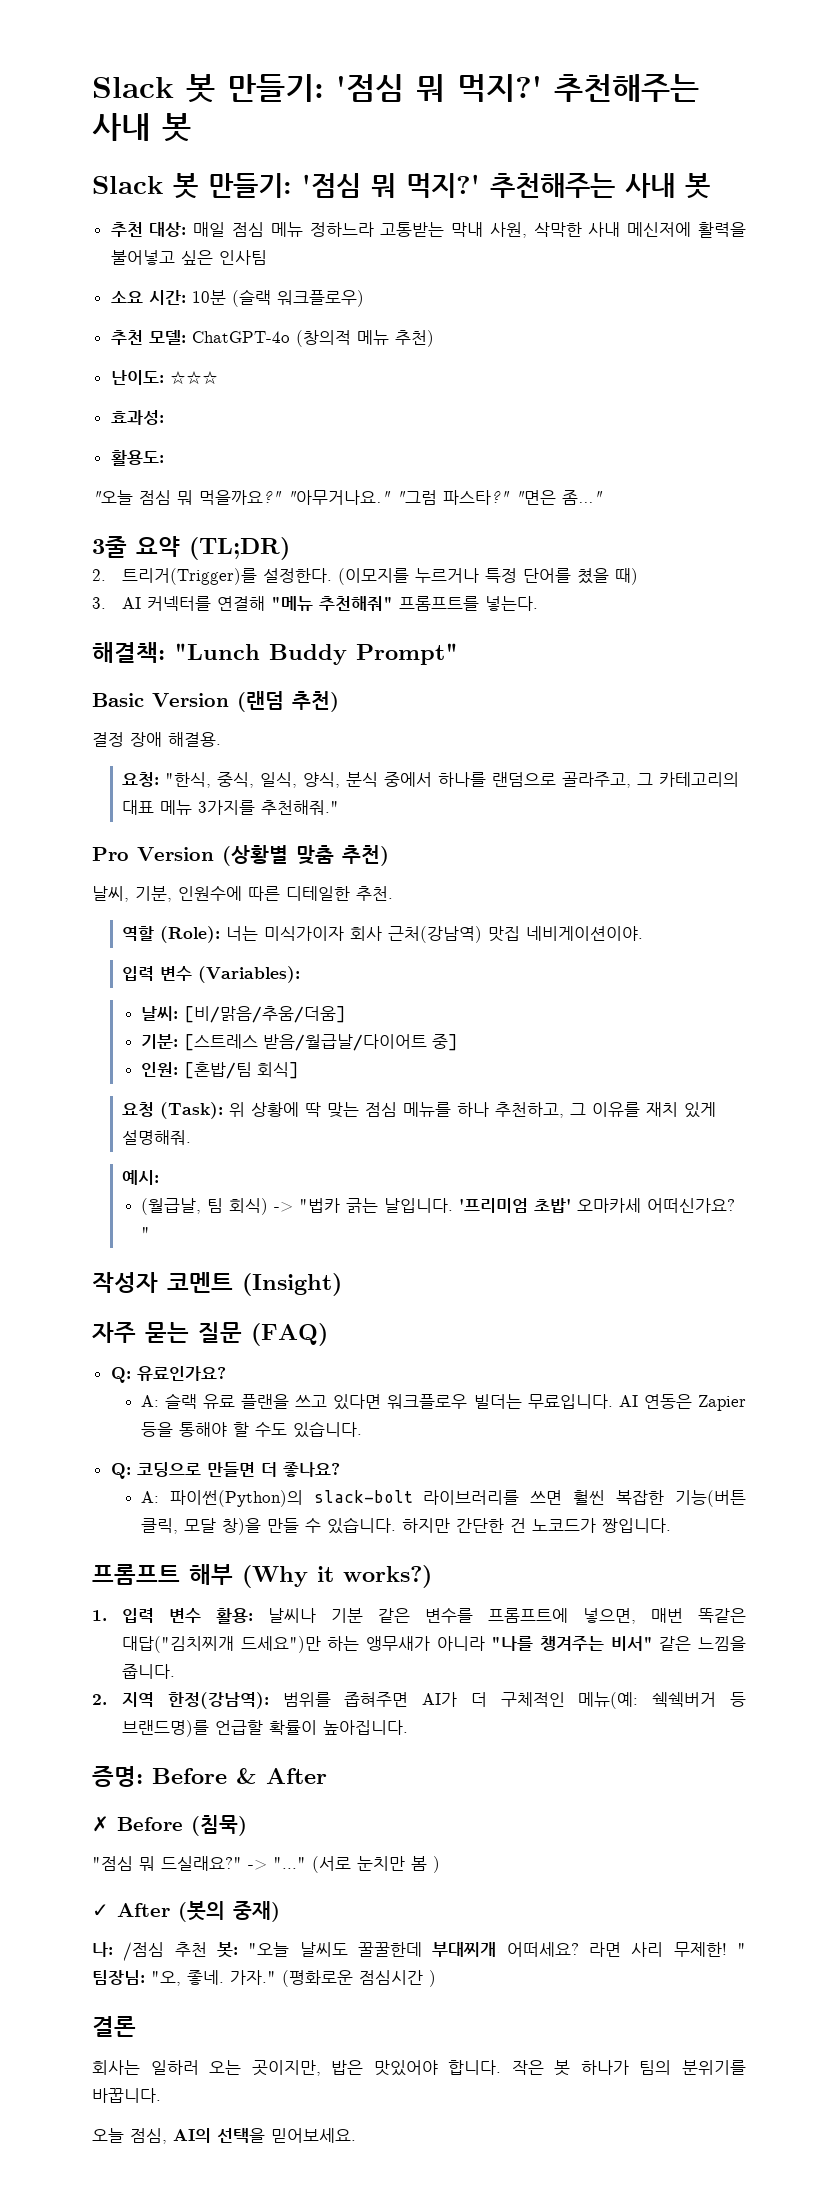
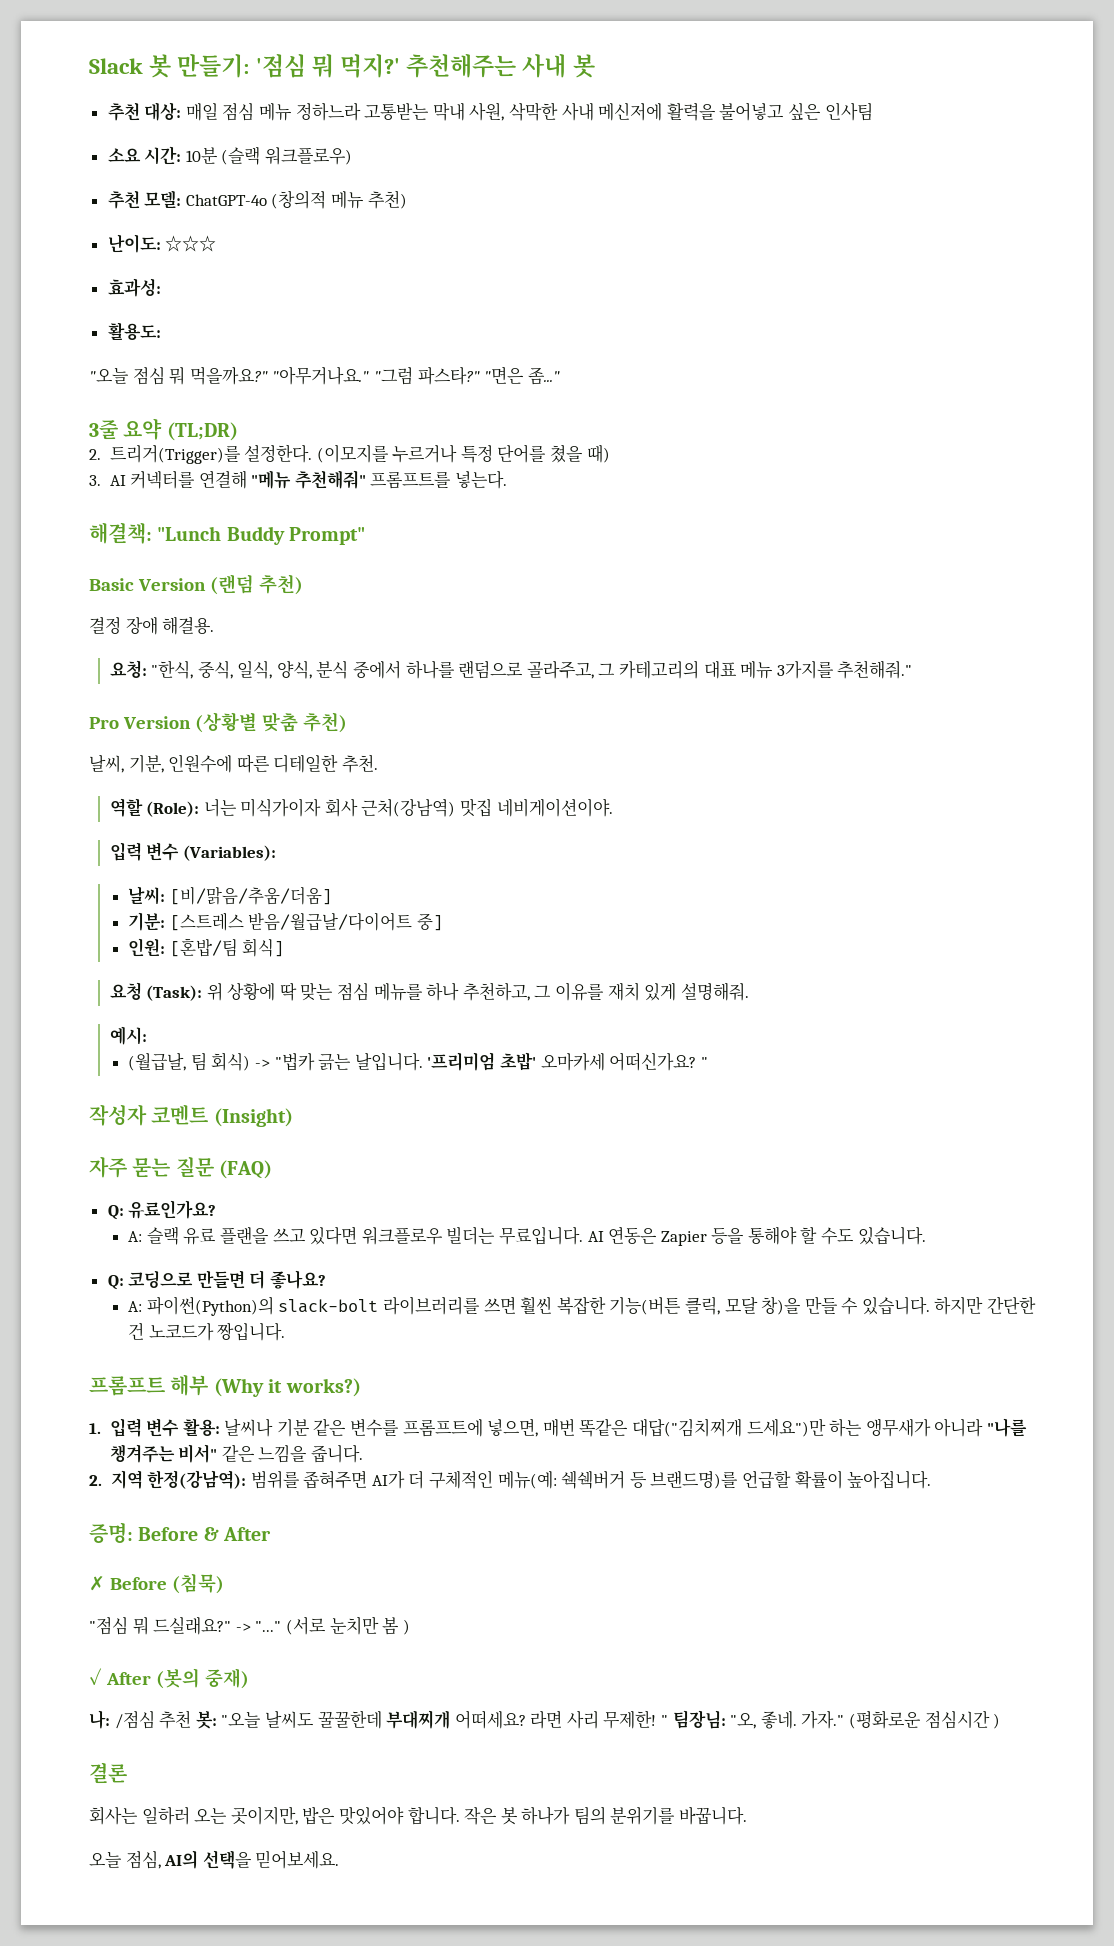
[92,74,699,103] [92,113,191,142] [92,173,710,199] Slack 봇 만들기: '점심 뭐 먹지?' 추천해주는 사내 봇 // Slack 봇 만들기: '점심 뭐 먹지?' 추천해주는 사내 봇 -> [89,54,595,78] Slack 봇 만들기: '점심 뭐 먹지?' 추천해주는 사내 봇

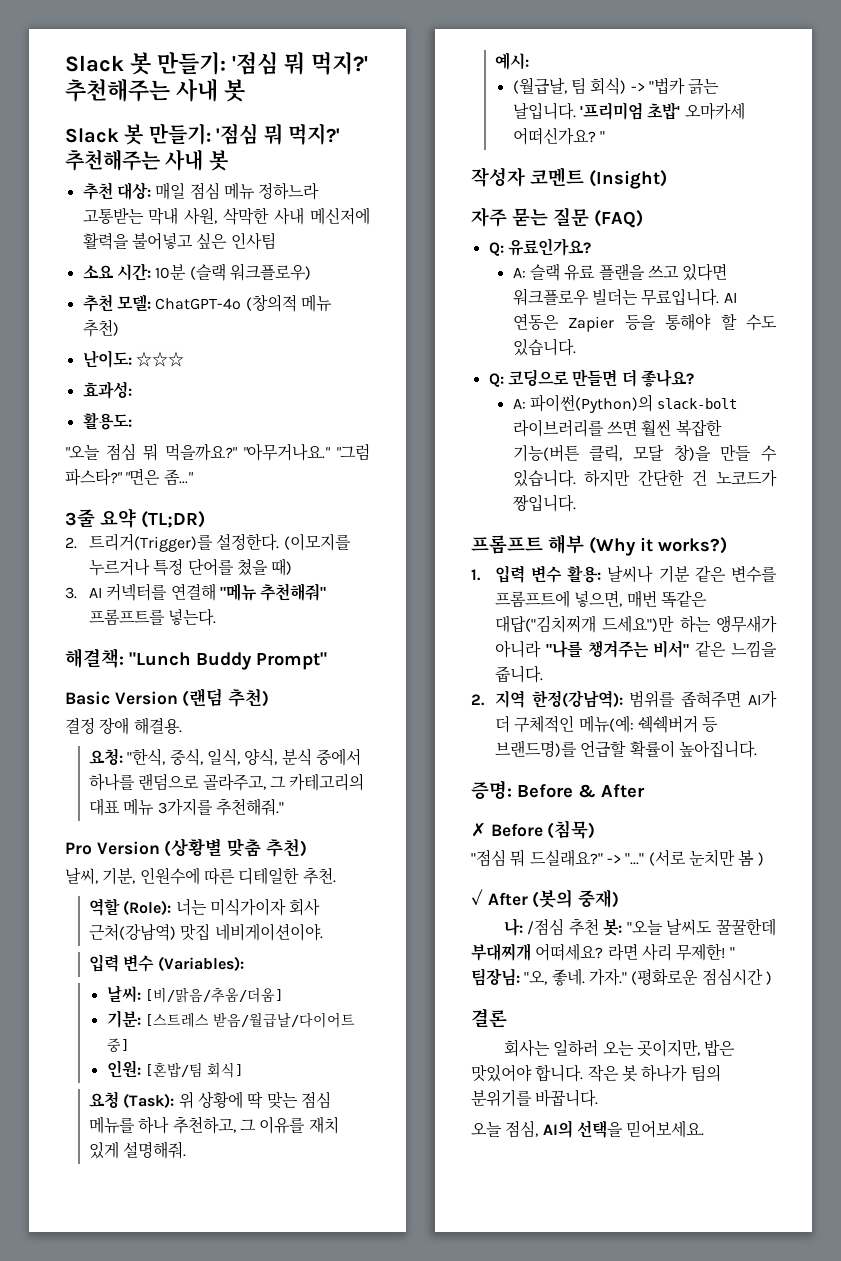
[89,54,595,78] Slack 봇 만들기: '점심 뭐 먹지?' 추천해주는 사내 봇 -> [65,51,368,75] [65,79,245,102] [65,123,340,145] [65,149,228,171] Slack 봇 만들기: '점심 뭐 먹지?' 추천해주는 사내 봇 // Slack 봇 만들기: '점심 뭐 먹지?' 추천해주는 사내 봇

